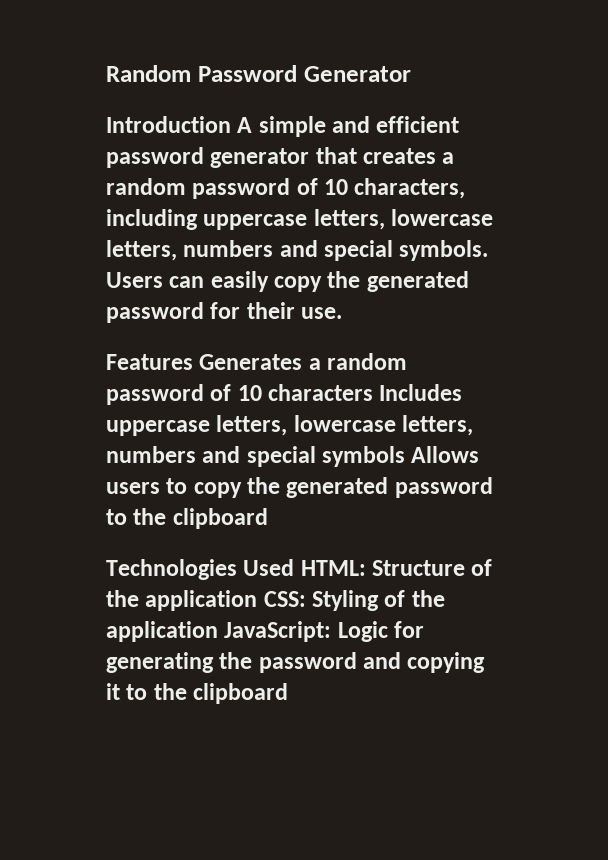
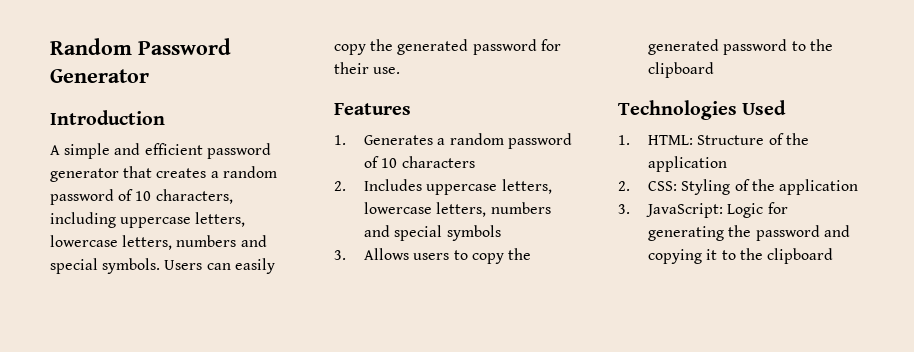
(231, 124) none -> (165, 117) //
(193, 362) none -> [334,135,346,145] // 1.
(374, 392) none -> [334,181,346,191] // 2.
(406, 456) none -> [334,250,346,260] // 3.
(295, 567) none -> [618,135,630,145] // 1.
(258, 600) none -> [618,181,630,191] // 2.
(218, 631) none -> [618,204,630,214] // 3.

